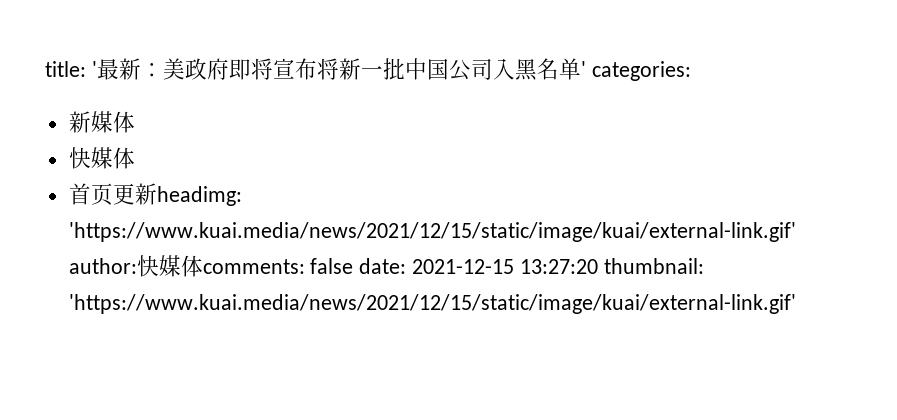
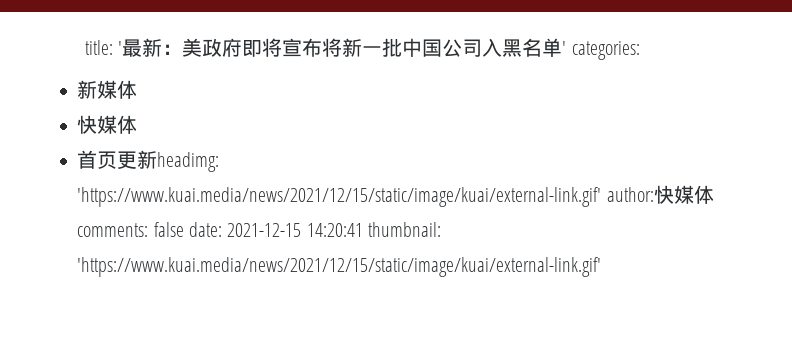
[519,259,598,274] 13:27:20 -> [306,223,363,237] 14:20:41

